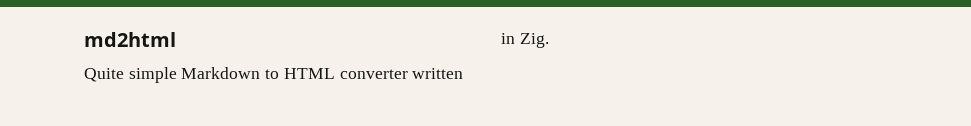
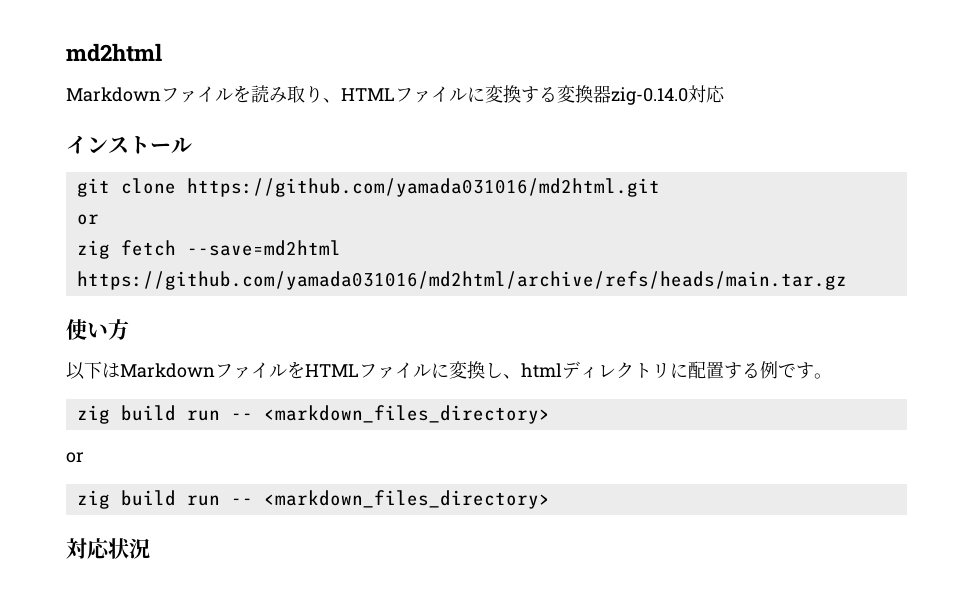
[84,67,464,83] [501,33,549,48] Quite simple Markdown to HTML converter written in Zig. -> [66,85,725,105] [66,135,192,154] [76,178,660,197] [76,214,99,225] [76,240,341,259] [76,271,847,290] [66,319,129,340] [66,361,832,380] [76,405,550,424] [66,452,84,463] [76,490,550,509] [66,538,150,559] Markdownファイルを読み取り、HTMLファイルに変換する変換器zig-0.14.0対応 // インストール // git clone https://github.com/yamada031016/md2html.git // or // zig fetch --save=md2html https://github.com/yamada031016/md2html/archive/refs/heads/main.tar.gz // 使い方 // 以下はMarkdownファイルをHTMLファイルに変換し、htmlディレクトリに配置する例です。 // zig build run -- <markdown_files_directory> // or // zig build run -- <markdown_files_directory> // 対応状況

